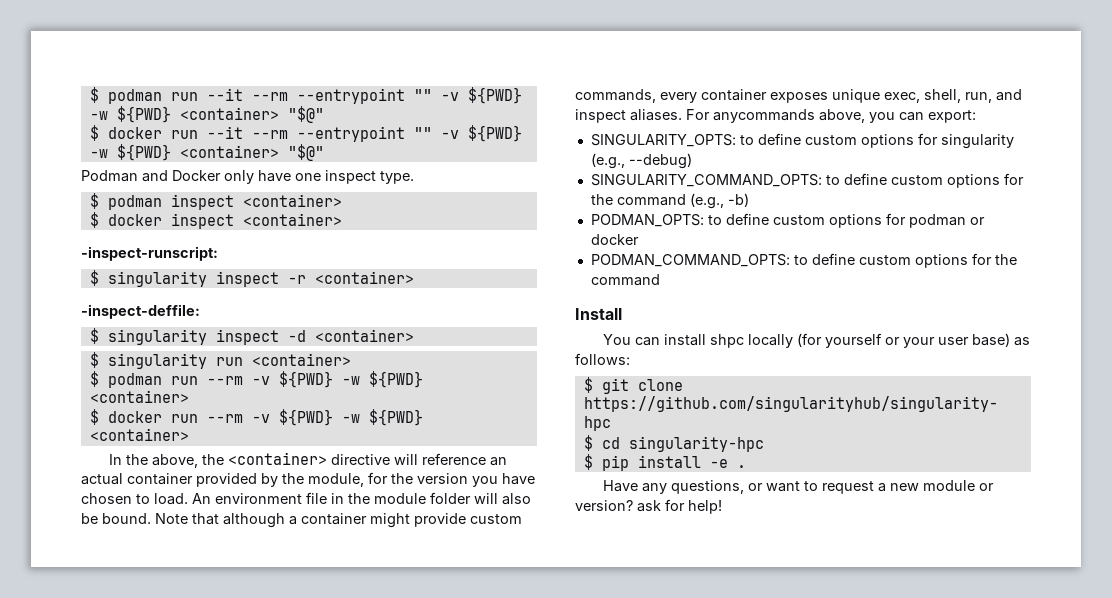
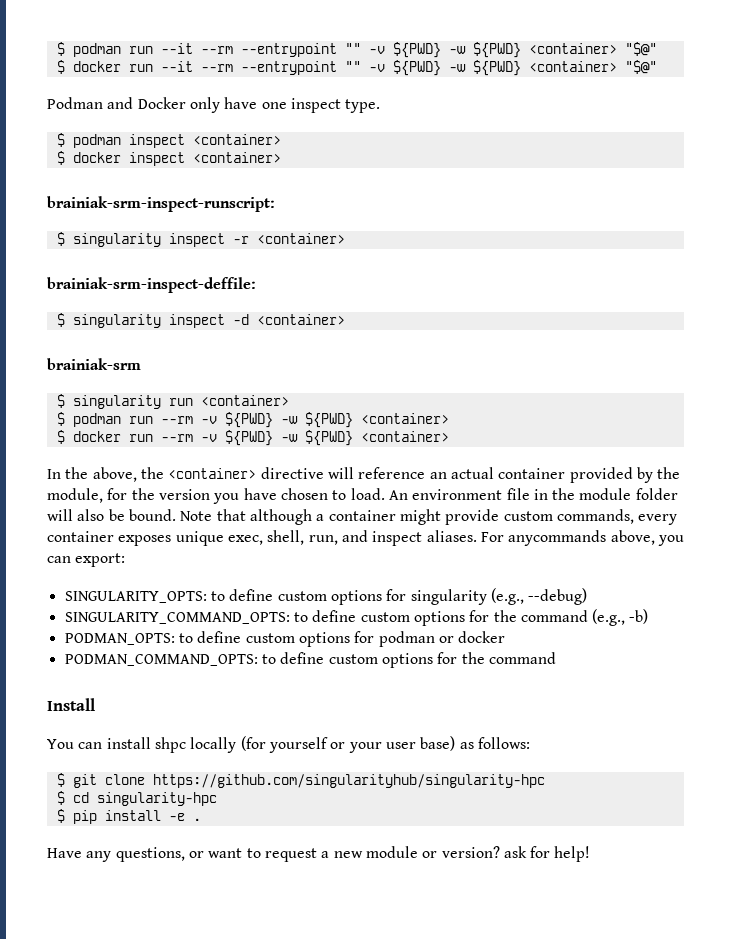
[81,246,218,261] -inspect-runscript: -> [47,196,275,212] brainiak-srm-inspect-runscript:
[81,304,200,319] -inspect-deffile: -> [47,277,256,293] brainiak-srm-inspect-deffile:
(414, 335) none -> [47,358,141,370] // brainiak-srm

